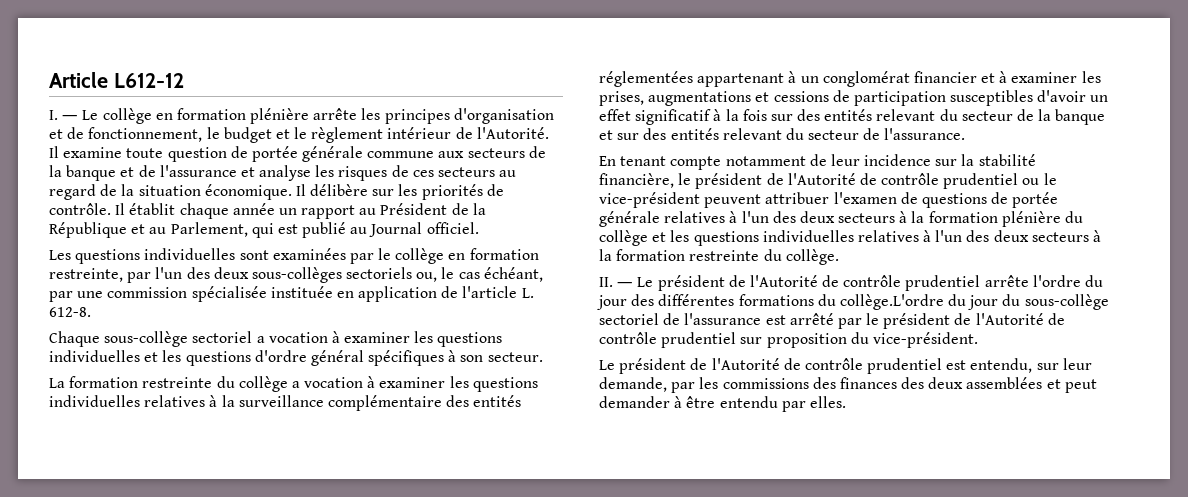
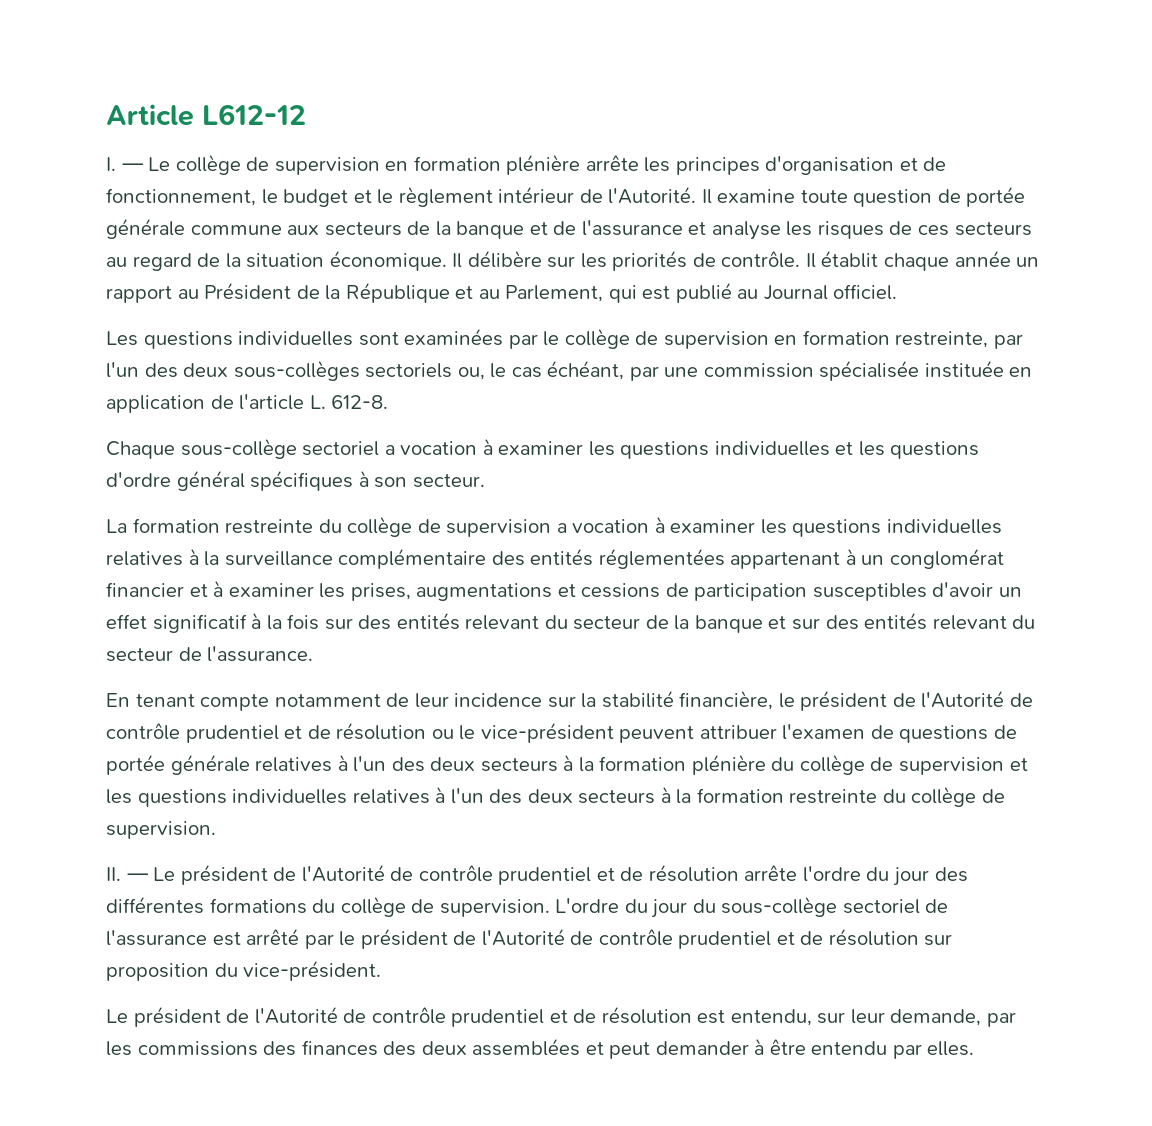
(152, 116) none -> [246,157,380,175] de supervision
(445, 256) none -> [635,331,769,349] de supervision
(288, 384) none -> [417,519,552,537] de supervision
(1019, 181) none -> [284,722,427,740] et de résolution
(648, 238) none -> [870,757,1005,775] de supervision
[785,249,839,265] collège. -> [911,786,1006,807] [106,821,216,839] collège de supervision.
(981, 283) none -> [596,864,739,882] et de résolution
[839,294,944,310] collège.L'ordre -> [340,896,620,917] collège de supervision. L'ordre
(737, 340) none -> [776,928,919,946] et de résolution
(943, 366) none -> [549,1006,692,1024] et de résolution

